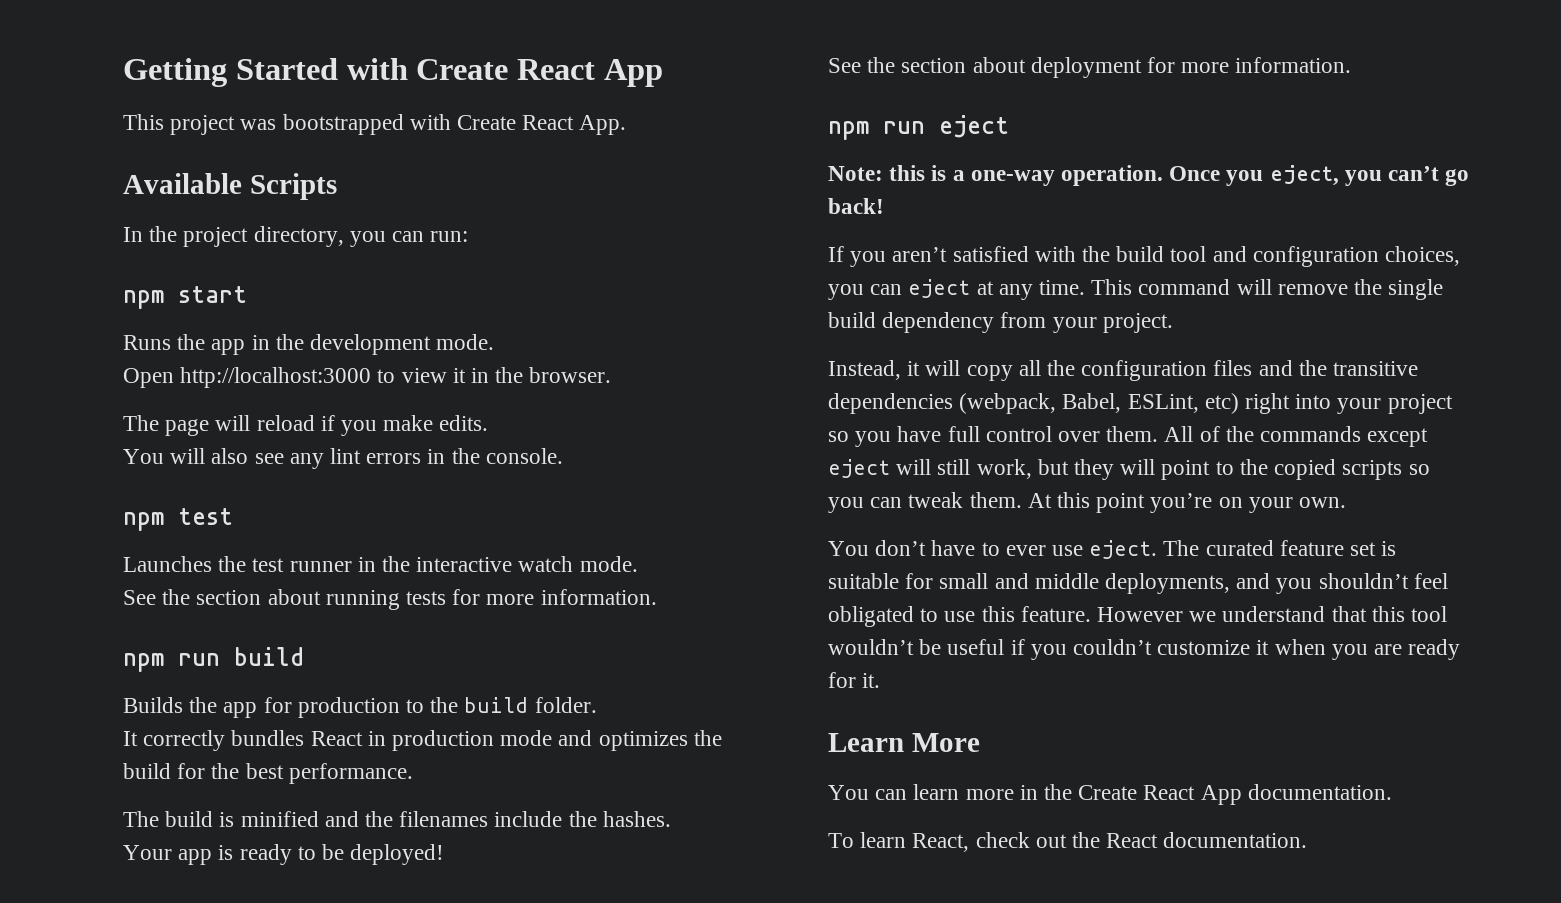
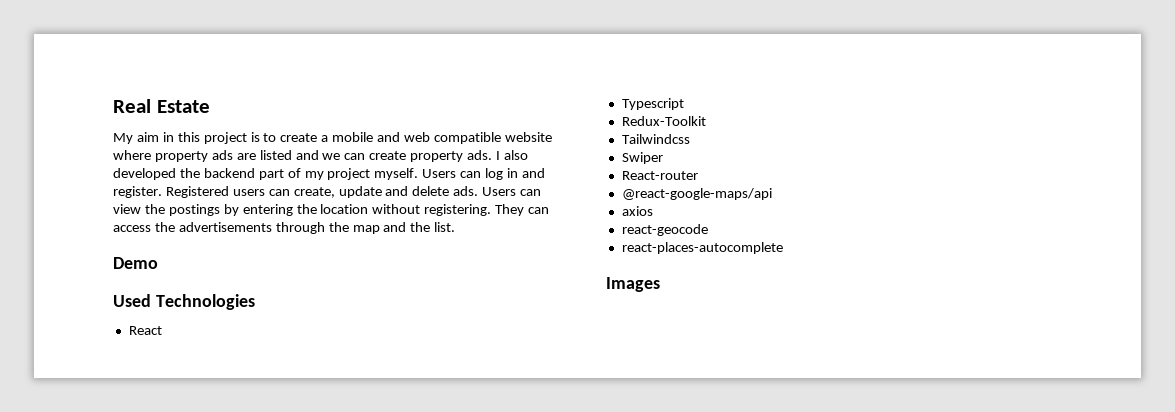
[123,58,663,87] [123,114,627,135] [123,173,337,200] [123,226,469,247] [123,286,247,309] [123,334,495,355] [123,367,612,388] [123,415,489,436] [123,448,563,469] [123,508,233,531] [123,556,638,572] [123,589,657,610] [123,647,304,672] [123,697,597,718] [123,730,722,751] [123,763,413,784] [123,811,671,827] [123,844,445,865] [828,57,1352,78] [828,115,1009,140] [828,165,1470,186] [828,198,884,214] [828,246,1461,267] [828,279,1444,300] [828,312,1173,333] [828,360,1419,381] [828,393,1453,414] [828,426,1429,447] [828,459,1430,480] [828,492,1347,513] [828,540,1397,559] [828,573,1448,594] [828,606,1448,627] [828,639,1461,660] [828,672,881,688] [828,733,980,752] [828,784,1392,805] [828,832,1308,852] Getting Started with Create React App // This project was bootstrapped with Create React App. // Available Scripts // In the project directory, you can run: // npm start // Runs the app in the development mode. // Open http://localhost:3000 to view it in the browser. // The page will reload if you make edits. // You will also see any lint errors in the console. // npm test // Launches the test runner in the interactive watch mode. // See the section about running tests for more information. // npm run build // Builds the app for production to the build folder. // It correctly bundles React in production mode and optimizes the build for the best performance. // The build is minified and the filenames include the hashes. // Your app is ready to be deployed! // See the section about deployment for more information. // npm run eject // Note: this is a one-way operation. Once you eject, you can’t go back! // If you aren’t satisfied with the build tool and configuration choices, you can eject at any time. This command will remove the single build dependency from your project. // Instead, it will copy all the configuration files and the transitive dependencies (webpack, Babel, ESLint, etc) right into your project so you have full control over them. All of the commands except eject will still work, but they will point to the copied scripts so you can tweak them. At this point you’re on your own. // You don’t have to ever use eject. The curated feature set is suitable for small and middle deployments, and you shouldn’t feel obligated to use this feature. However we understand that this tool wouldn’t be useful if you couldn’t customize it when you are ready for it. // Learn More // You can learn more in the Create React App documentation. // To learn React, check out the React documentation. -> [113,99,210,113] [113,132,552,144] [113,150,528,162] [113,168,545,180] [113,186,542,198] [113,204,550,216] [113,222,456,234] [113,257,158,269] [113,294,255,310] [128,326,162,335] [621,98,684,110] [621,116,706,126] [621,134,690,144] [621,152,663,164] [621,171,698,180] [621,188,772,200] [621,206,653,216] [621,224,708,236] [621,242,783,254] [606,277,660,292] Real Estate // My aim in this project is to create a mobile and web compatible website where property ads are listed and we can create property ads. I also developed the backend part of my project myself. Users can log in and register. Registered users can create, update and delete ads. Users can view the postings by entering the location without registering. They can access the advertisements through the map and the list. // Demo // Used Technologies // React // Typescript // Redux-Toolkit // Tailwindcss // Swiper // React-router // @react-google-maps/api // axios // react-geocode // react-places-autocomplete // Images

